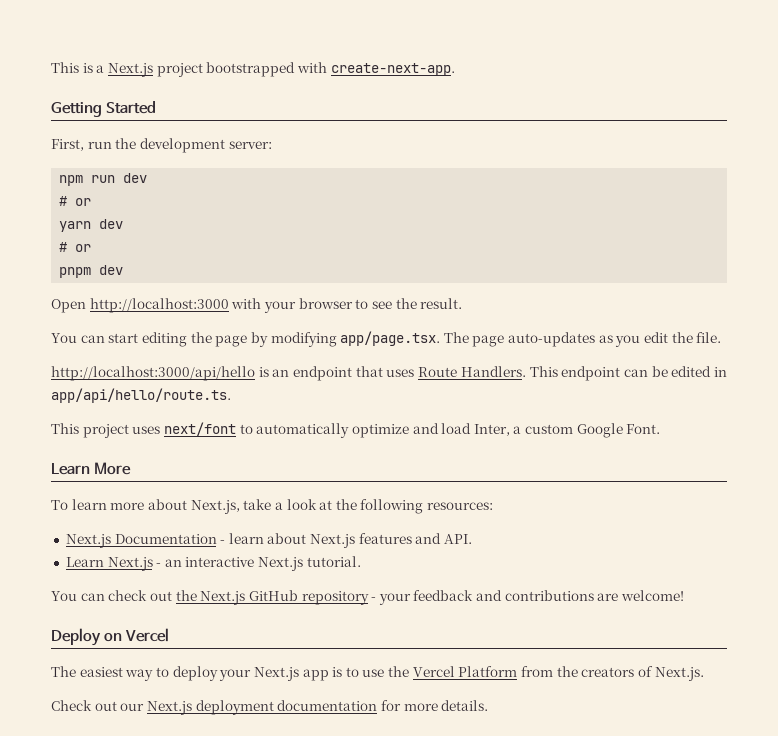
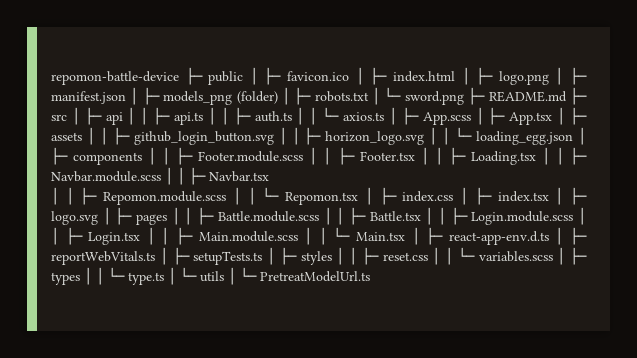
[51,62,455,77] [51,101,157,117] [51,138,272,153] [59,173,148,186] [59,196,92,206] [59,219,124,232] [59,242,92,252] [59,265,124,278] [51,298,463,313] [51,331,722,347] [51,366,727,381] [51,388,231,403] [51,422,661,438] [51,462,132,475] [51,499,494,514] [65,533,473,548] [65,556,361,571] [51,590,685,605] [51,628,170,646] [51,666,704,681] [51,700,489,715] This is a Next.js project bootstrapped with create-next-app. // Getting Started // First, run the development server: // npm run dev // # or // yarn dev // # or // pnpm dev // Open http://localhost:3000 with your browser to see the result. // You can start editing the page by modifying app/page.tsx. The page auto-updates as you edit the file. // http://localhost:3000/api/hello is an endpoint that uses Route Handlers. This endpoint can be edited in app/api/hello/route.ts. // This project uses next/font to automatically optimize and load Inter, a custom Google Font. // Learn More // To learn more about Next.js, take a look at the following resources: // Next.js Documentation - learn about Next.js features and API. // Learn Next.js - an interactive Next.js tutorial. // You can check out the Next.js GitHub repository - your feedback and contributions are welcome! // Deploy on Vercel // The easiest way to deploy your Next.js app is to use the Vercel Platform from the creators of Next.js. // Check out our Next.js deployment documentation for more details. -> [51,67,588,85] [51,87,587,105] [51,107,587,125] [51,127,586,145] [51,147,587,165] [51,167,269,185] [51,187,587,205] [51,207,586,225] [51,227,588,245] [51,247,587,265] [51,267,370,285] repomon-battle-device ├─ public │ ├─ favicon.ico │ ├─ index.html │ ├─ logo.png │ ├─ manifest.json │ ├─ models_png (folder) │ ├─ robots.txt │ └─ sword.png ├─ README.md ├─ src │ ├─ api │ │ ├─ api.ts │ │ ├─ auth.ts │ │ └─ axios.ts │ ├─ App.scss │ ├─ App.tsx │ ├─ assets │ │ ├─ github_login_button.svg │ │ ├─ horizon_logo.svg │ │ └─ loading_egg.json │ ├─ components │ │ ├─ Footer.module.scss │ │ ├─ Footer.tsx │ │ ├─ Loading.tsx │ │ ├─ Navbar.module.scss │ │ ├─ Navbar.tsx // │ │ ├─ Repomon.module.scss │ │ └─ Repomon.tsx │ ├─ index.css │ ├─ index.tsx │ ├─ logo.svg │ ├─ pages │ │ ├─ Battle.module.scss │ │ ├─ Battle.tsx │ │ ├─ Login.module.scss │ │ ├─ Login.tsx │ │ ├─ Main.module.scss │ │ └─ Main.tsx │ ├─ react-app-env.d.ts │ ├─ reportWebVitals.ts │ ├─ setupTests.ts │ ├─ styles │ │ ├─ reset.css │ │ └─ variables.scss │ ├─ types │ │ └─ type.ts │ └─ utils │ └─ PretreatModelUrl.ts

